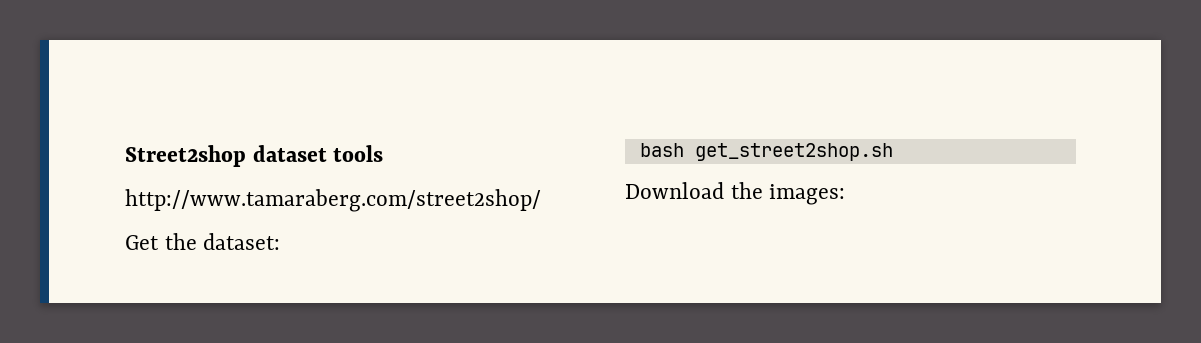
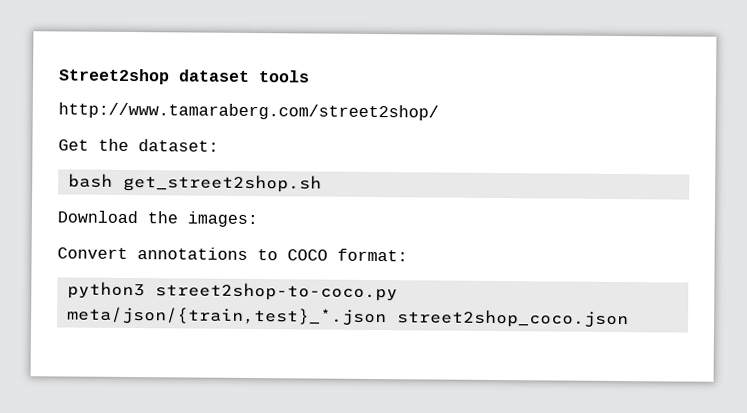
(846, 194) none -> [57,247,408,262] [66,281,398,302] [66,306,629,329] // Convert annotations to COCO format: // python3 street2shop-to-coco.py meta/json/{train,test}_*.json street2shop_coco.json

